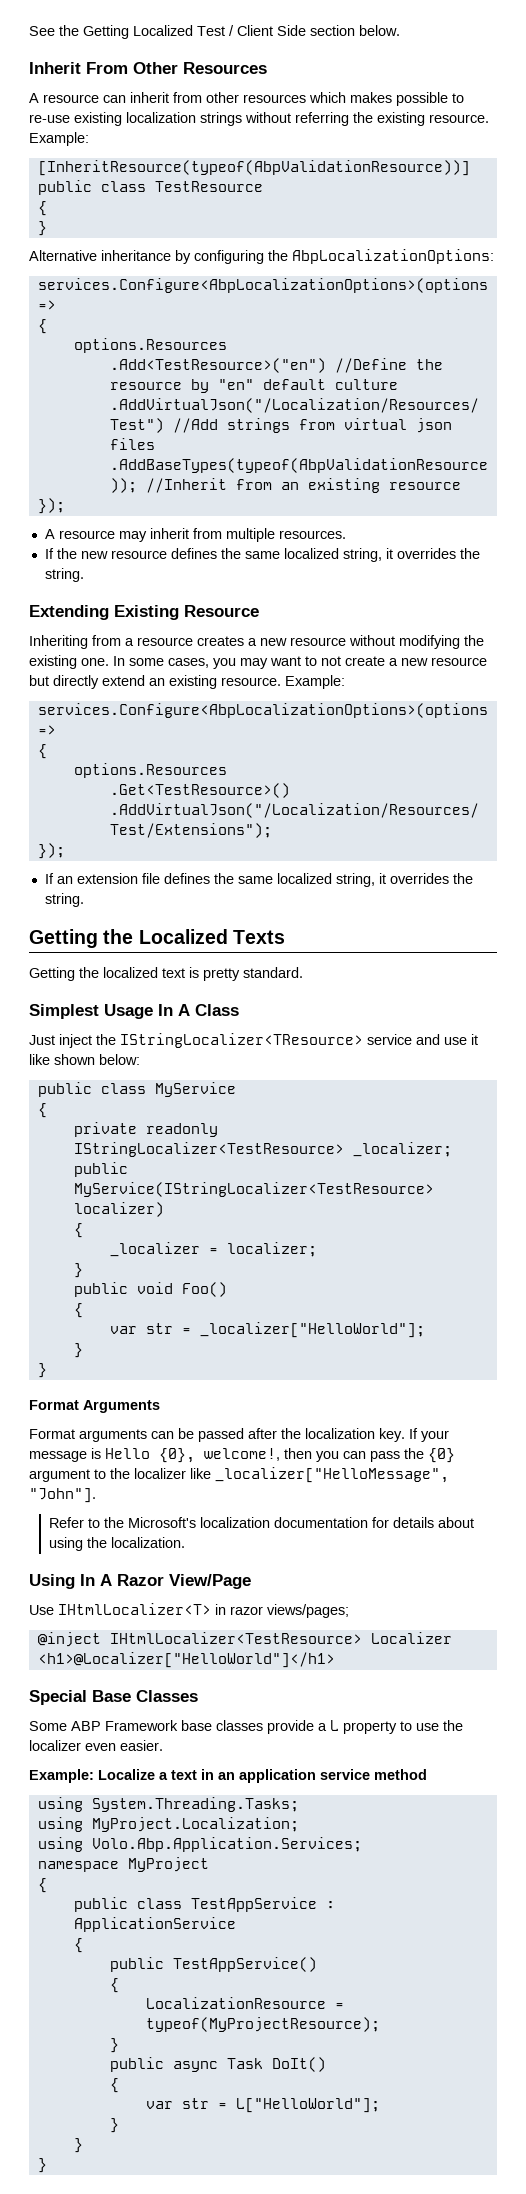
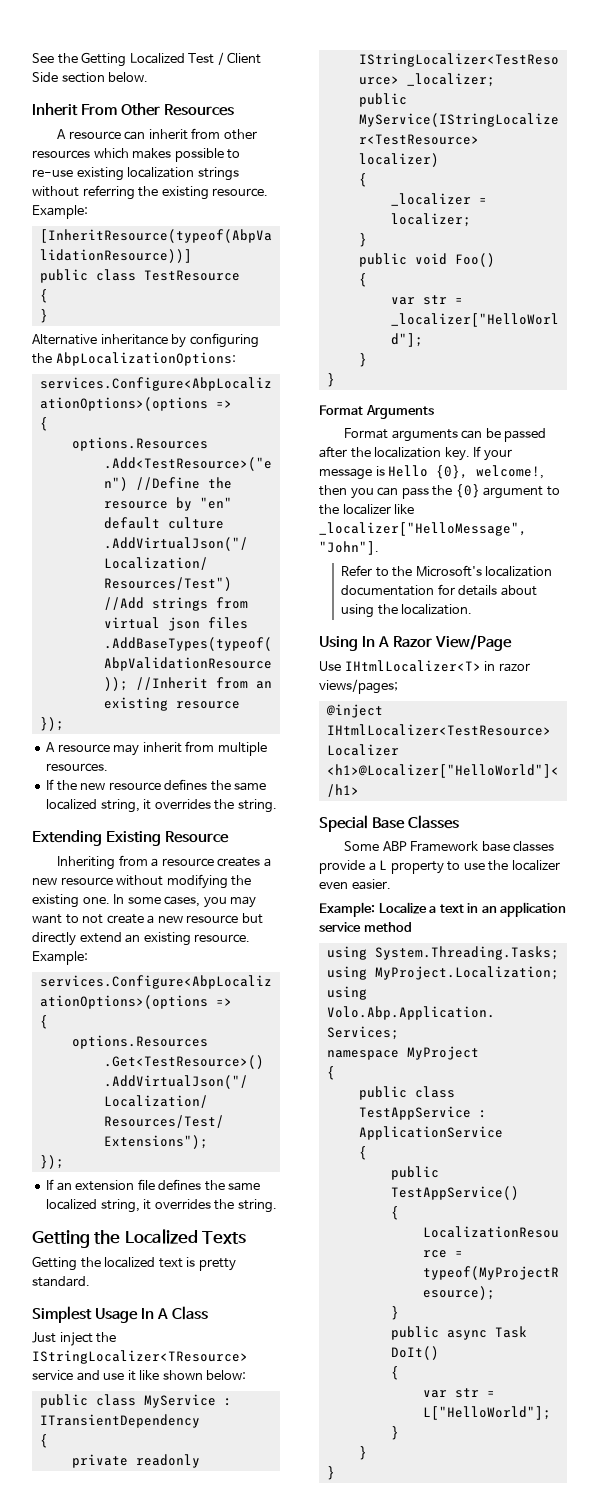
(236, 1089) none -> [223,1398,232,1406] [39,1414,200,1428] : ITransientDependency

